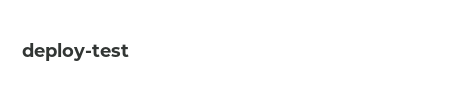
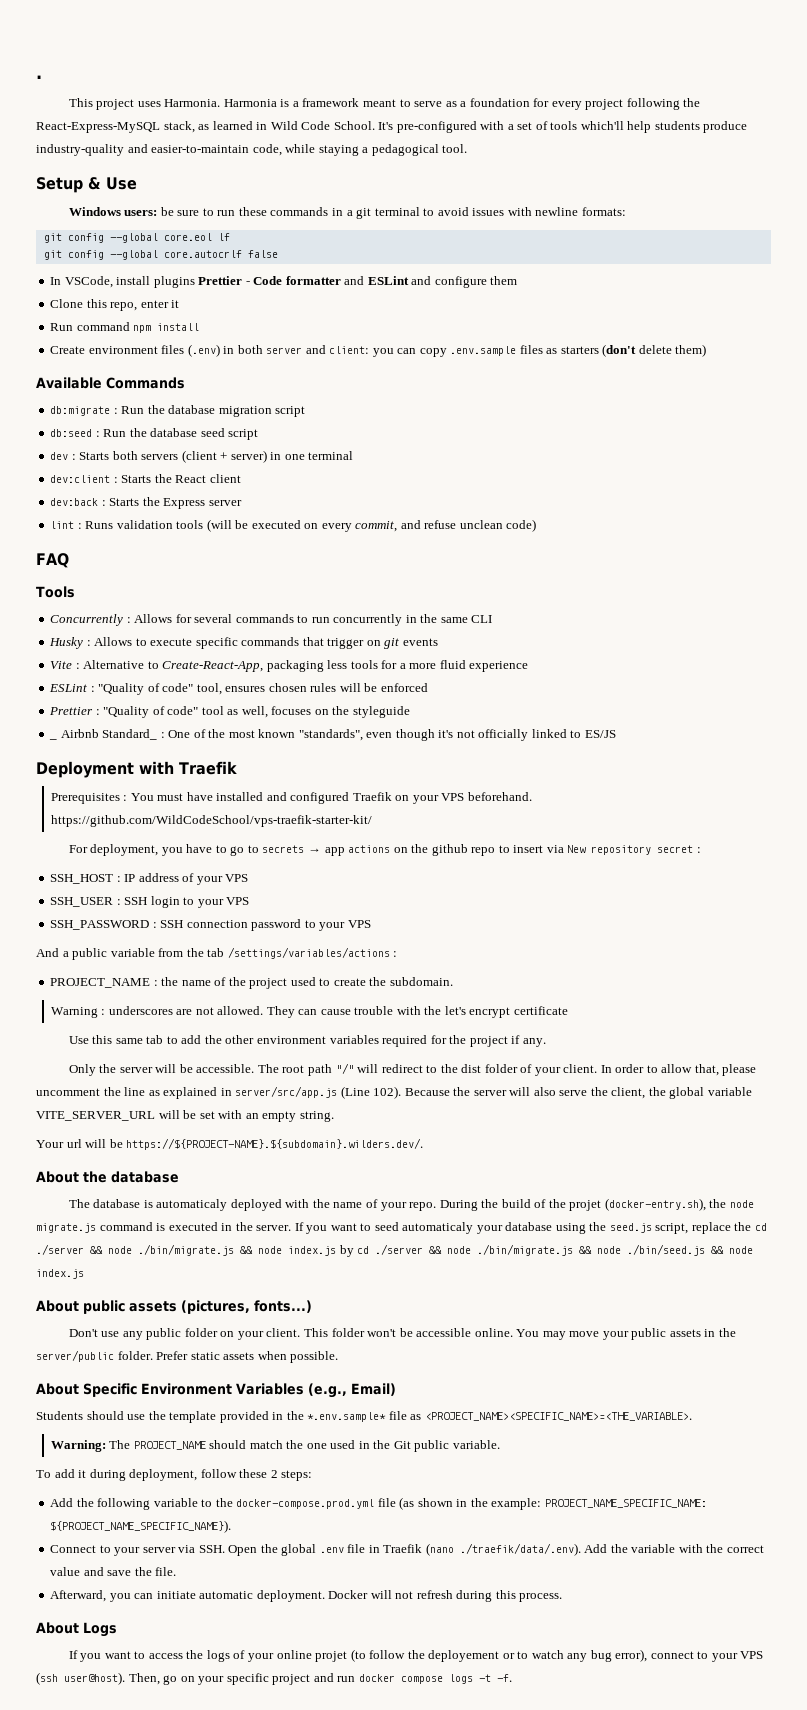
[22,43,129,61] deploy-test -> [36,75,42,79] [68,98,701,110] [36,121,748,133] [36,144,468,156] [36,177,137,193] [68,207,626,219] [43,233,230,243] [43,250,278,260] [50,276,518,288] [50,299,180,311] [50,322,200,333] [50,344,707,357] [36,377,185,389] [50,405,306,417] [50,428,259,440] [50,450,354,463] [50,474,241,483] [50,497,242,509] [50,519,537,532] [36,553,69,568] [36,586,75,598] [50,614,493,626] [49,637,438,649] [50,660,529,672] [49,683,428,695] [49,706,410,718] [49,738,58,740] [60,729,616,741] [36,761,237,778] [50,792,532,804] [50,815,372,827] [68,844,701,856] [50,873,249,885] [50,896,250,908] [50,919,371,931] [36,947,398,960] [50,977,453,989] [50,1006,568,1018] [68,1035,546,1047] [68,1063,757,1076] [36,1086,752,1099] [36,1110,334,1122] [36,1138,424,1150] [36,1171,179,1183] [68,1198,754,1211] [36,1222,767,1234] [36,1244,754,1257] [36,1269,84,1279] [36,1300,312,1314] [68,1328,736,1340] [36,1350,339,1363] [36,1383,396,1398] [36,1411,692,1423] [50,1440,500,1452] [36,1469,313,1481] [50,1497,707,1510] [50,1520,232,1533] [50,1543,764,1556] [50,1567,177,1576] [50,1590,563,1602] [36,1622,117,1637] [68,1649,764,1662] [36,1672,512,1685] . // This project uses Harmonia. Harmonia is a framework meant to serve as a foundation for every project following the React-Express-MySQL stack, as learned in Wild Code School. It's pre-configured with a set of tools which'll help students produce industry-quality and easier-to-maintain code, while staying a pedagogical tool. // Setup & Use // Windows users: be sure to run these commands in a git terminal to avoid issues with newline formats: // git config --global core.eol lf // git config --global core.autocrlf false // In VSCode, install plugins Prettier - Code formatter and ESLint and configure them // Clone this repo, enter it // Run command npm install // Create environment files (.env) in both server and client: you can copy .env.sample files as starters (don't delete them) // Available Commands // db:migrate : Run the database migration script // db:seed : Run the database seed script // dev : Starts both servers (client + server) in one terminal // dev:client : Starts the React client // dev:back : Starts the Express server // lint : Runs validation tools (will be executed on every commit, and refuse unclean code) // FAQ // Tools // Concurrently : Allows for several commands to run concurrently in the same CLI // Husky : Allows to execute specific commands that trigger on git events // Vite : Alternative to Create-React-App, packaging less tools for a more fluid experience // ESLint : "Quality of code" tool, ensures chosen rules will be enforced // Prettier : "Quality of code" tool as well, focuses on the styleguide // _ Airbnb Standard_ : One of the most known "standards", even though it's not officially linked to ES/JS // Deployment with Traefik // Prerequisites : You must have installed and configured Traefik on your VPS beforehand. https://github.com/WildCodeSchool/vps-traefik-starter-kit/ // For deployment, you have to go to secrets → app actions on the github repo to insert via New repository secret : // SSH_HOST : IP address of your VPS // SSH_USER : SSH login to your VPS // SSH_PASSWORD : SSH connection password to your VPS // And a public variable from the tab /settings/variables/actions : // PROJECT_NAME : the name of the project used to create the subdomain. // Warning : underscores are not allowed. They can cause trouble with the let's encrypt certificate // Use this same tab to add the other environment variables required for the project if any. // Only the server will be accessible. The root path "/" will redirect to the dist folder of your client. In order to allow that, please uncomment the line as explained in server/src/app.js (Line 102). Because the server will also serve the client, the global variable VITE_SERVER_URL will be set with an empty string. // Your url will be https://${PROJECT-NAME}.${subdomain}.wilders.dev/. // About the database // The database is automaticaly deployed with the name of your repo. During the build of the projet (docker-entry.sh), the node migrate.js command is executed in the server. If you want to seed automaticaly your database using the seed.js script, replace the cd ./server && node ./bin/migrate.js && node index.js by cd ./server && node ./bin/migrate.js && node ./bin/seed.js && node index.js // About public assets (pictures, fonts...) // Don't use any public folder on your client. This folder won't be accessible online. You may move your public assets in the server/public folder. Prefer static assets when possible. // About Specific Environment Variables (e.g., Email) // Students should use the template provided in the *.env.sample* file as <PROJECT_NAME><SPECIFIC_NAME>=<THE_VARIABLE>. // Warning: The PROJECT_NAME should match the one used in the Git public variable. // To add it during deployment, follow these 2 steps: // Add the following variable to the docker-compose.prod.yml file (as shown in the example: PROJECT_NAME_SPECIFIC_NAME: ${PROJECT_NAME_SPECIFIC_NAME}). // Connect to your server via SSH. Open the global .env file in Traefik (nano ./traefik/data/.env). Add the variable with the correct value and save the file. // Afterward, you can initiate automatic deployment. Docker will not refresh during this process. // About Logs // If you want to access the logs of your online projet (to follow the deployement or to watch any bug error), connect to your VPS (ssh user@host). Then, go on your specific project and run docker compose logs -t -f.

